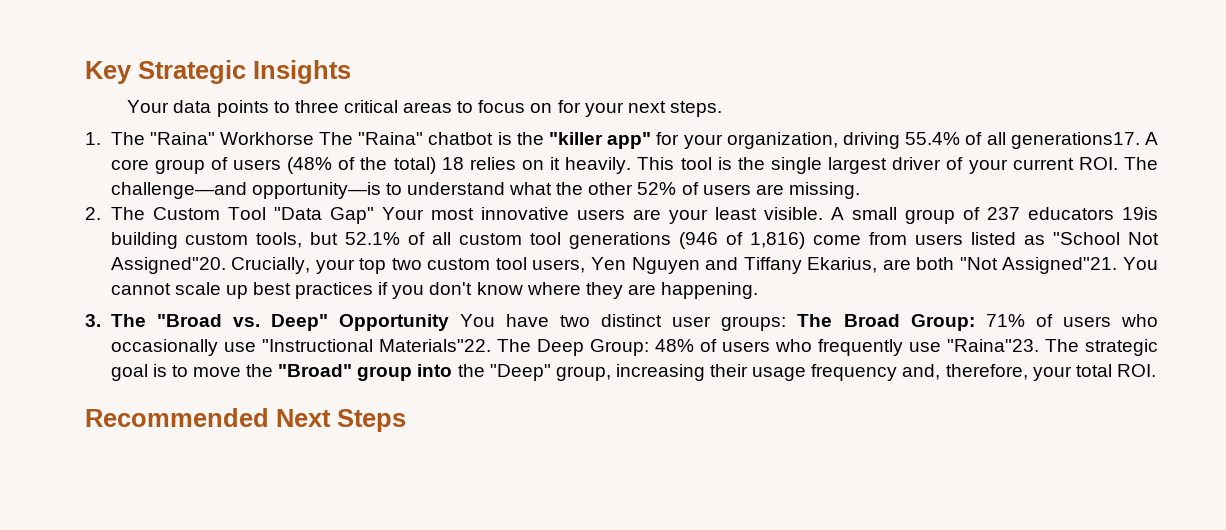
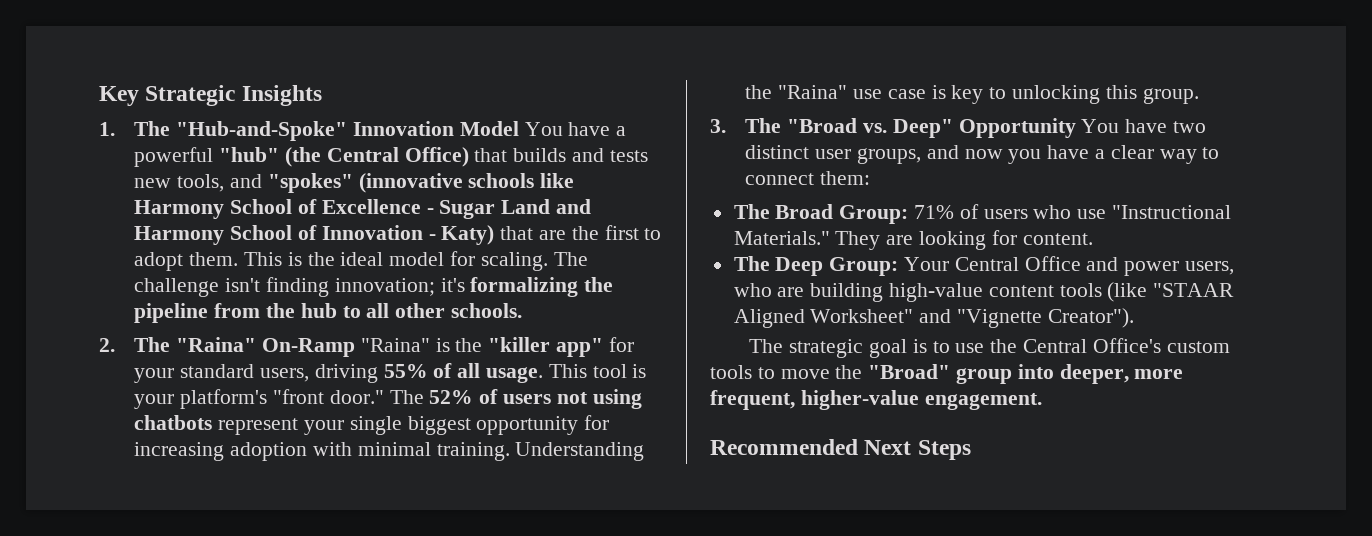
[127,100,722,117] [85,132,494,145] Your data points to three critical areas to focus on for your next steps. // 1. The "Raina" Workhorse The "Raina" chatbot -> [99,121,627,141] [134,147,648,167] [134,173,575,193] [134,199,591,219] [134,225,662,245] [134,251,588,271] [134,277,614,297] [134,303,522,323] [99,337,430,357] 1. The "Hub-and-Spoke" Innovation Model You have a powerful "hub" (the Central Office) that builds and tests new tools, and "spokes" (innovative schools like Harmony School of Excellence - Sugar Land and Harmony School of Innovation - Katy) that are the first to adopt them. This is the ideal model for scaling. The challenge isn't finding innovation; it's formalizing the pipeline from the hub to all other schools. // 2. The "Raina" On-Ramp "Raina"
[726,132,1158,149] [110,157,1159,174] [110,182,860,199] [85,207,1158,224] [110,232,1159,249] [110,257,1158,274] [110,282,759,299] organization, driving 55.4% of all generations17. A core group of users (48% of the total) 18 relies on it heavily. This tool is the single largest driver of your current ROI. The challenge—and opportunity—is to understand what the other 52% of users are missing. // 2. The Custom Tool "Data Gap" Your most innovative users are your least visible. A small group of 237 educators 19is building custom tools, but 52.1% of all custom tool generations (946 of 1,816) come from users listed as "School Not Assigned"20. Crucially, your top two custom tool users, Yen Nguyen and Tiffany Ekarius, are both "Not Assigned"21. You cannot scale up best practices if you don't know where they are happening. -> [180,363,647,383] [134,389,642,409] [134,415,610,435] [134,442,645,461] [745,85,1199,104] standard users, driving 55% of all usage. This tool is your platform's "front door." The 52% of users not using chatbots represent your single biggest opportunity for increasing adoption with minimal training. Understanding the "Raina" use case is key to unlocking this group.
[721,316,787,331] groups: -> [856,145,1220,164] [745,171,871,185] groups, and now you have a clear way to connect them: //
[110,339,218,356] occasionally -> (1072, 212) none
[378,339,1039,356] Materials"22. The Deep Group: 48% of users who frequently use "Raina"23. -> [733,230,1093,250] [733,256,1235,276] [733,282,1235,302] [733,308,1134,328] Materials." They are looking for content. // The Deep Group: Your Central Office and power users, who are building high-value content tools (like "STAAR Aligned Worksheet" and "Vignette Creator"). //
(188, 371) none -> [955,338,1230,353] [710,365,775,379] use the Central Office's custom tools to
[457,364,1156,381] the "Deep" group, increasing their usage frequency and, therefore, your total ROI. -> [1059,364,1184,384] [710,390,1042,410] deeper, more frequent, higher-value engagement.

